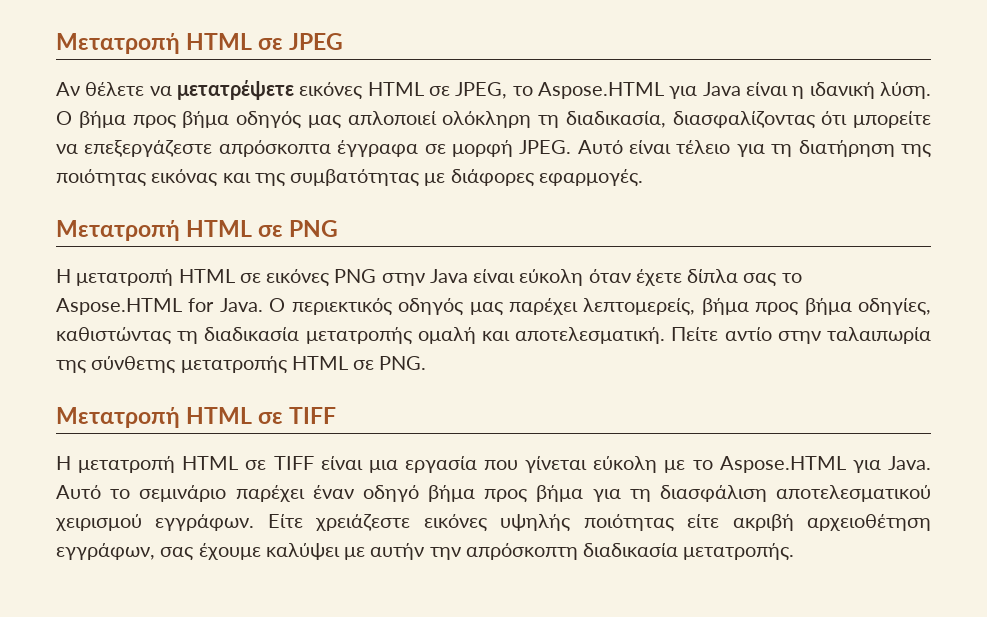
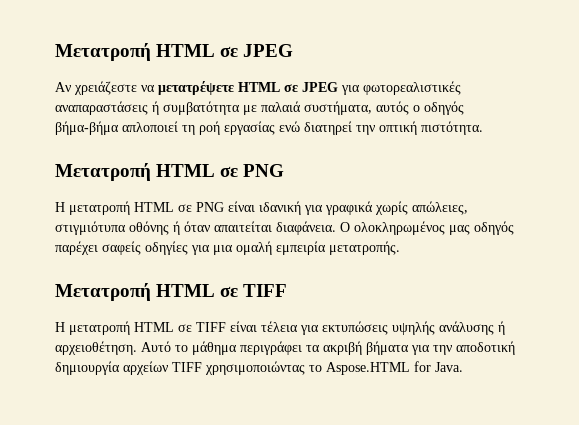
[85,82,145,96] θέλετε -> [74,81,137,95] χρειάζεστε
[299,82,932,100] [56,111,931,129] [56,140,931,158] [56,169,643,187] εικόνες HTML σε JPEG, το Aspose.HTML για Java είναι η ιδανική λύση. Ο βήμα προς βήμα οδηγός μας απλοποιεί ολόκληρη τη διαδικασία, διασφαλίζοντας ότι μπορείτε να επεξεργάζεστε απρόσκοπτα έγγραφα σε μορφή JPEG. Αυτό είναι τέλειο για τη διατήρηση της ποιότητας εικόνας και της συμβατότητας με διάφορες εφαρμογές. -> [238,81,461,95] [55,101,464,115] [55,121,483,135] HTML σε JPEG για φωτορεαλιστικές αναπαραστάσεις ή συμβατότητα με παλαιά συστήματα, αυτός ο οδηγός βήμα‑βήμα απλοποιεί τη ροή εργασίας ενώ διατηρεί την οπτική πιστότητα.
[266,269,802,287] [56,298,931,316] [56,327,932,345] [56,356,427,374] εικόνες PNG στην Java είναι εύκολη όταν έχετε δίπλα σας το Aspose.HTML for Java. Ο περιεκτικός οδηγός μας παρέχει λεπτομερείς, βήμα προς βήμα οδηγίες, καθιστώντας τη διαδικασία μετατροπής ομαλή και αποτελεσματική. Πείτε αντίο στην ταλαιπωρία της σύνθετης μετατροπής HTML σε PNG. -> [196,201,468,215] [55,221,514,235] [55,241,400,255] PNG είναι ιδανική για γραφικά χωρίς απώλειες, στιγμιότυπα οθόνης ή όταν απαιτείται διαφάνεια. Ο ολοκληρωμένος μας οδηγός παρέχει σαφείς οδηγίες για μια ομαλή εμπειρία μετατροπής.
[368,456,931,473] [56,485,931,503] [55,514,932,532] [56,543,795,561] μια εργασία που γίνεται εύκολη με το Aspose.HTML για Java. Αυτό το σεμινάριο παρέχει έναν οδηγό βήμα προς βήμα για τη διασφάλιση αποτελεσματικού χειρισμού εγγράφων. Είτε χρειάζεστε εικόνες υψηλής ποιότητας είτε ακριβή αρχειοθέτηση εγγράφων, σας έχουμε καλύψει με αυτήν την απρόσκοπτη διαδικασία μετατροπής. -> [261,321,505,335] [55,341,515,355] [55,361,463,375] τέλεια για εκτυπώσεις υψηλής ανάλυσης ή αρχειοθέτηση. Αυτό το μάθημα περιγράφει τα ακριβή βήματα για την αποδοτική δημιουργία αρχείων TIFF χρησιμοποιώντας το Aspose.HTML for Java.

